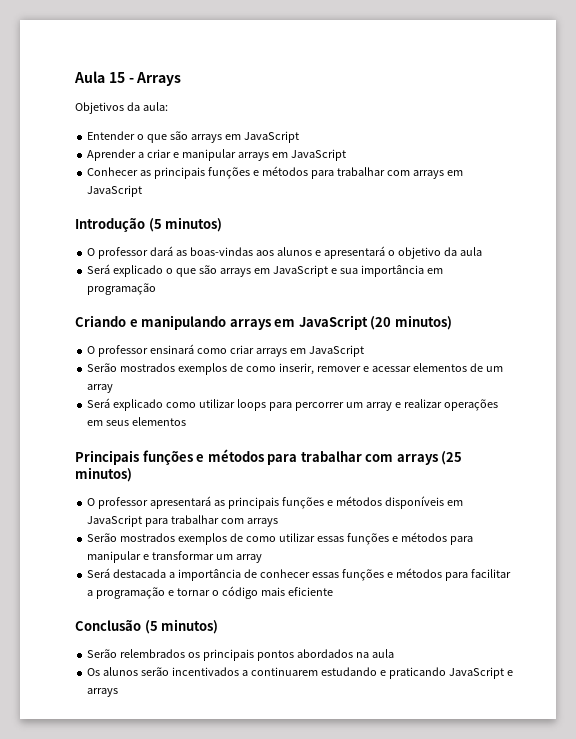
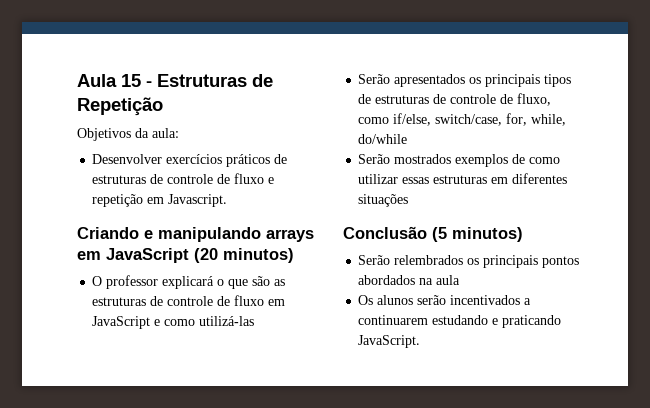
[136,72,182,86] Arrays -> [157,74,273,87] [77,97,163,116] Estruturas de Repetição
[87,131,299,143] [87,149,346,161] [87,166,463,179] [87,185,143,197] [75,217,223,232] [87,246,482,259] [87,264,443,277] [87,283,157,295] Entender o que são arrays em JavaScript // Aprender a criar e manipular arrays em JavaScript // Conhecer as principais funções e métodos para trabalhar com arrays em JavaScript // Introdução (5 minutos) // O professor dará as boas-vindas aos alunos e apresentará o objetivo da aula // Será explicado o que são arrays em JavaScript e sua importância em programação -> [92,154,288,167] [92,173,275,184] [92,194,228,207] Desenvolver exercícios práticos de estruturas de controle de fluxo e repetição em Javascript.
[150,344,364,357] [87,363,503,375] [87,384,114,393] [87,398,498,411] [87,417,187,426] [75,449,463,465] [75,467,132,482] [87,496,463,509] [87,515,278,527] ensinará como criar arrays em JavaScript // Serão mostrados exemplos de como inserir, remover e acessar elementos de um array // Será explicado como utilizar loops para percorrer um array e realizar operações em seus elementos // Principais funções e métodos para trabalhar com arrays (25 minutos) // O professor apresentará as principais funções e métodos disponíveis em JavaScript para trabalhar com arrays -> [162,276,286,289] [92,295,286,306] [92,316,255,329] [358,74,572,87] [358,93,552,106] [358,113,567,126] [358,134,408,144] explicará o que são as estruturas de controle de fluxo em JavaScript e como utilizá-las // Serão apresentados os principais tipos de estruturas de controle de fluxo, como if/else, switch/case, for, while, do/while
[346,532,473,545] [87,551,262,563] [87,568,511,581] [87,586,333,599] funções e métodos para manipular e transformar um array // Será destacada a importância de conhecer essas funções e métodos para facilitar a programação e tornar o código mais eficiente -> [433,173,568,184] [358,194,409,207] estruturas em diferentes situações
[448,667,513,679] [87,688,119,697] JavaScript e arrays -> [358,335,421,348] JavaScript.

